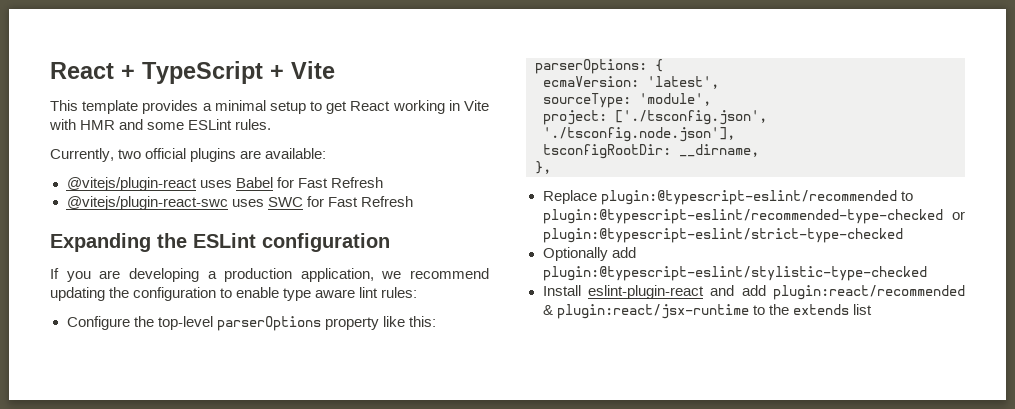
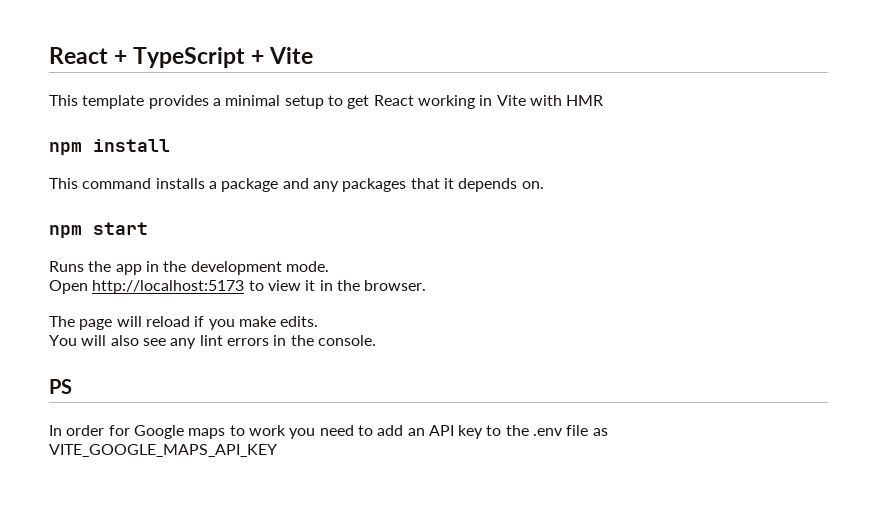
[119,119,272,130] [50,148,327,162] [66,177,383,191] [66,196,413,210] [50,233,390,252] [50,268,489,282] [50,287,418,301] [66,316,436,331] [535,59,663,74] [543,76,719,89] [543,93,711,108] [543,110,767,125] [543,127,735,142] [543,144,759,159] [535,161,551,174] [542,190,913,205] [542,209,965,224] [542,228,903,243] [542,247,636,261] [542,266,927,281] [542,285,965,300] [542,304,872,319] and some ESLint rules. // Currently, two official plugins are available: // @vitejs/plugin-react uses Babel for Fast Refresh // @vitejs/plugin-react-swc uses SWC for Fast Refresh // Expanding the ESLint configuration // If you are developing a production application, we recommend updating the configuration to enable type aware lint rules: // Configure the top-level parserOptions property like this: // parserOptions: { // ecmaVersion: 'latest', // sourceType: 'module', // project: ['./tsconfig.json', './tsconfig.node.json'], // tsconfigRootDir: __dirname, // }, // Replace plugin:@typescript-eslint/recommended to plugin:@typescript-eslint/recommended-type-checked or plugin:@typescript-eslint/strict-type-checked // Optionally add plugin:@typescript-eslint/stylistic-type-checked // Install eslint-plugin-react and add plugin:react/recommended & plugin:react/jsx-runtime to the extends list -> [49,139,170,155] [49,178,544,192] [49,222,148,238] [49,261,329,275] [49,280,427,294] [49,316,319,330] [49,335,376,349] [49,379,72,394] [49,425,608,439] [49,444,277,457] // npm install // This command installs a package and any packages that it depends on. // npm start // Runs the app in the development mode. // Open http://localhost:5173 to view it in the browser. // The page will reload if you make edits. // You will also see any lint errors in the console. // PS // In order for Google maps to work you need to add an API key to the .env file as VITE_GOOGLE_MAPS_API_KEY

